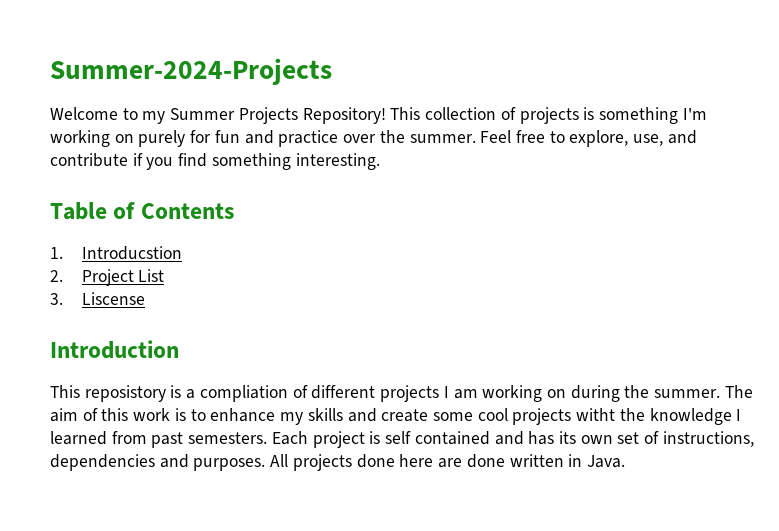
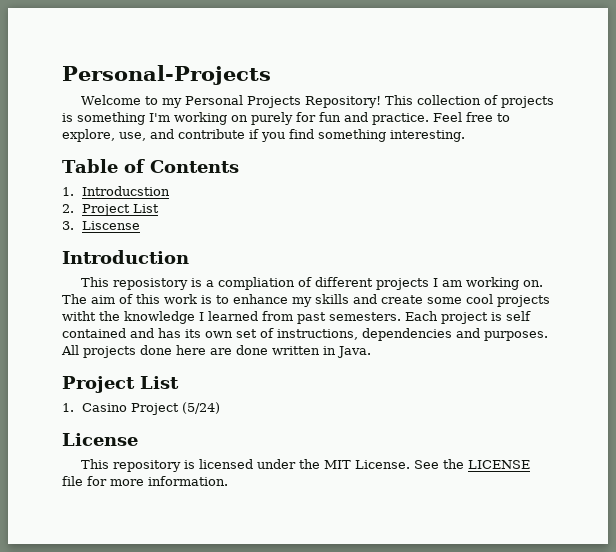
[50,58,332,85] Summer-2024-Projects -> [62,65,271,85] Personal-Projects
[170,108,236,120] Summer -> [184,95,243,105] Personal
[278,130,476,147] practice over the summer. -> [372,113,429,125] practice.
[546,385,721,402] on during the summer. -> [522,280,543,287] on.
(625, 461) none -> [62,376,179,393] [62,402,220,415] [62,433,138,446] [80,459,530,472] [62,476,228,486] // Project List // 1. Casino Project (5/24) // License // This repository is licensed under the MIT License. See the LICENSE file for more information.

